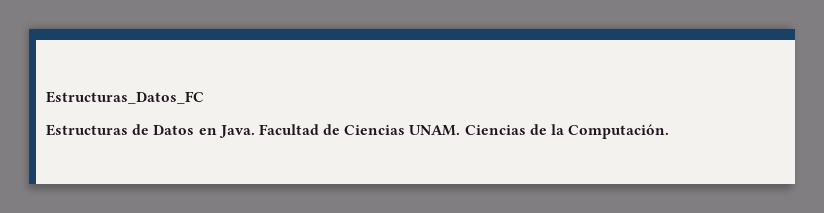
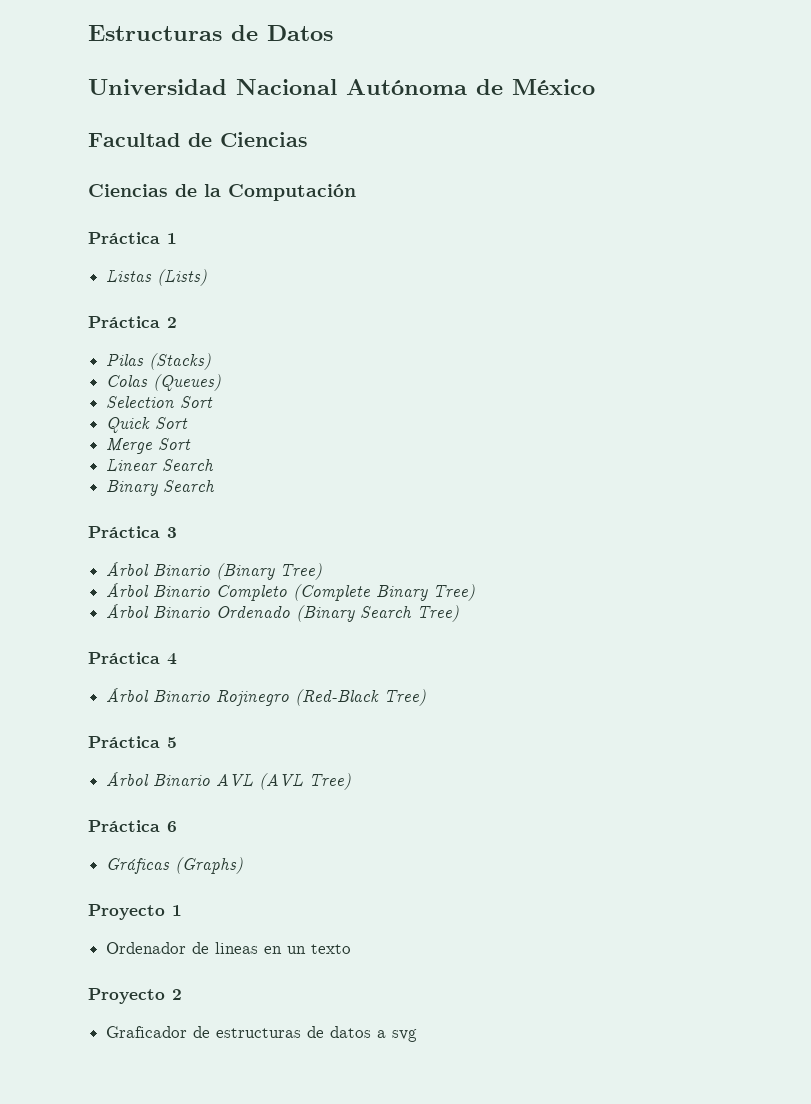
[46,91,204,104] Estructuras_Datos_FC // -> (88, 33) none
[198,125,255,138] en Java. -> [88,79,595,95] // Universidad Nacional Autónoma de México //
[409,125,461,136] UNAM. -> (308, 139) //
[568,124,670,139] Computación. -> [228,184,356,201] [88,232,177,244] [106,269,208,286] [88,316,177,328] [106,353,212,370] [106,374,222,391] [106,396,214,408] [106,417,189,433] [106,438,192,454] [106,459,215,472] [106,480,216,496] [88,526,177,538] [106,562,323,580] [106,583,476,601] [106,604,460,622] [88,652,177,665] [106,688,427,706] [88,736,177,748] [106,772,352,790] [88,820,177,832] [106,857,244,874] [88,904,182,920] [106,942,352,954] [88,988,182,1004] [106,1026,418,1042] Computación // Práctica 1 // Listas (Lists) // Práctica 2 // Pilas (Stacks) // Colas (Queues) // Selection Sort // Quick Sort // Merge Sort // Linear Search // Binary Search // Práctica 3 // Árbol Binario (Binary Tree) // Árbol Binario Completo (Complete Binary Tree) // Árbol Binario Ordenado (Binary Search Tree) // Práctica 4 // Árbol Binario Rojinegro (Red-Black Tree) // Práctica 5 // Árbol Binario AVL (AVL Tree) // Práctica 6 // Gráficas (Graphs) // Proyecto 1 // Ordenador de lineas en un texto // Proyecto 2 // Graficador de estructuras de datos a svg

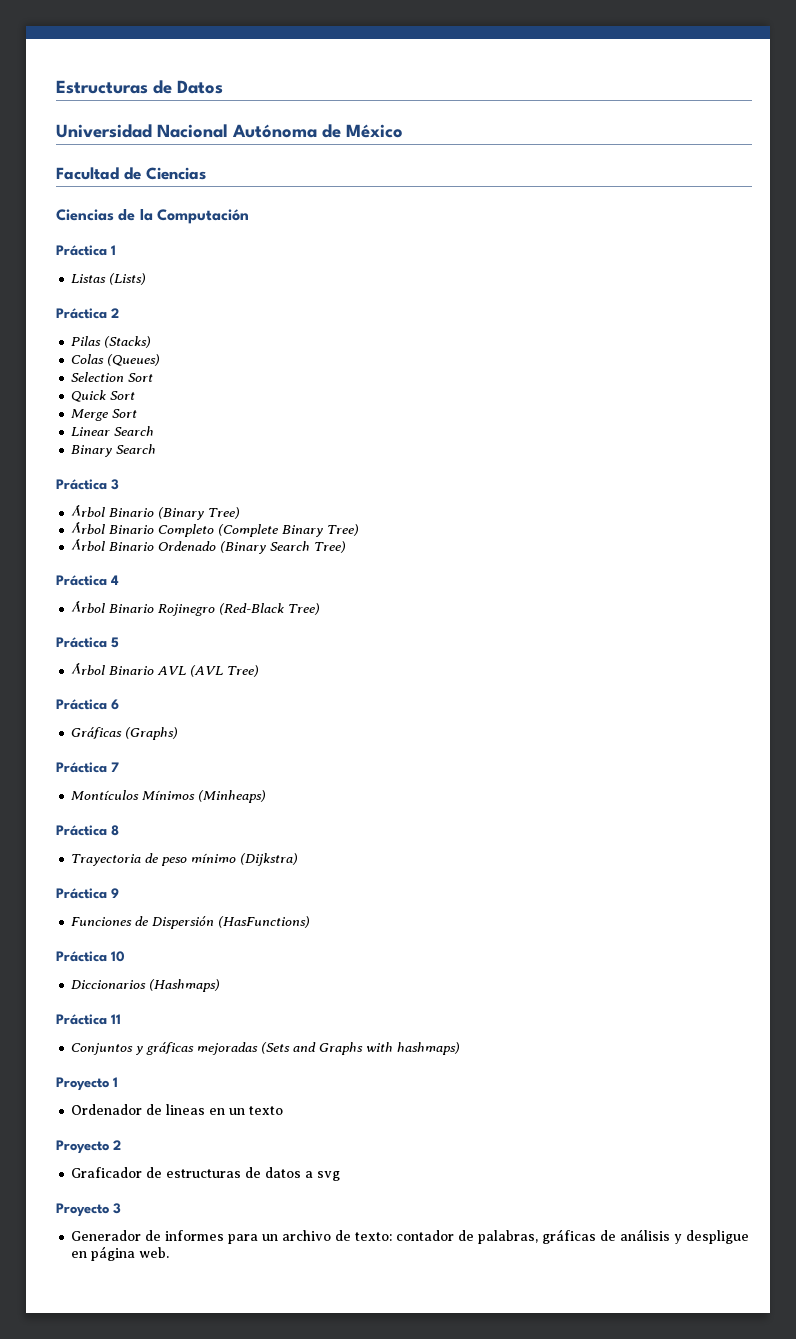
(244, 865) none -> [56,762,119,773] [71,790,267,803] [56,825,119,836] [71,853,299,866] [56,888,119,899] [71,916,311,929] [56,951,125,962] [71,979,221,992] [56,1014,121,1025] [71,1042,461,1055] // Práctica 7 // Montículos Mínimos (Minheaps) // Práctica 8 // Trayectoria de peso mínimo (Dijkstra) // Práctica 9 // Funciones de Dispersión (HasFunctions) // Práctica 10 // Diccionarios (Hashmaps) // Práctica 11 // Conjuntos y gráficas mejoradas (Sets and Graphs with hashmaps)
(418, 1035) none -> [56,1203,121,1217] [71,1229,750,1244] [71,1246,170,1261] // Proyecto 3 // Generador de informes para un archivo de texto: contador de palabras, gráficas de análisis y despligue en página web.

